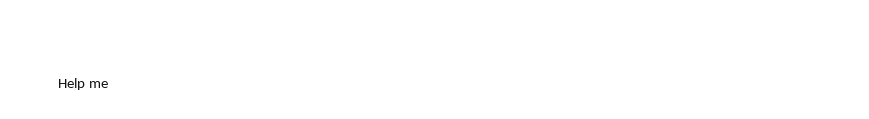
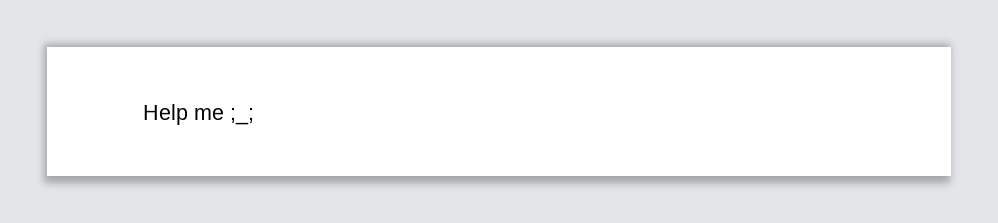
(108, 84) none -> [230,108,254,125] ;_;

